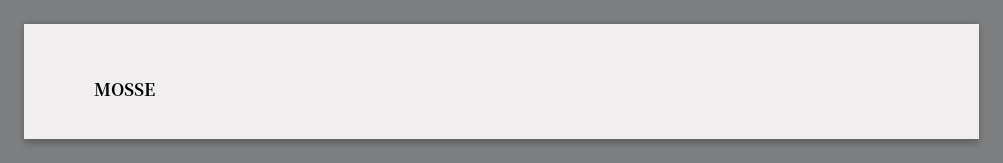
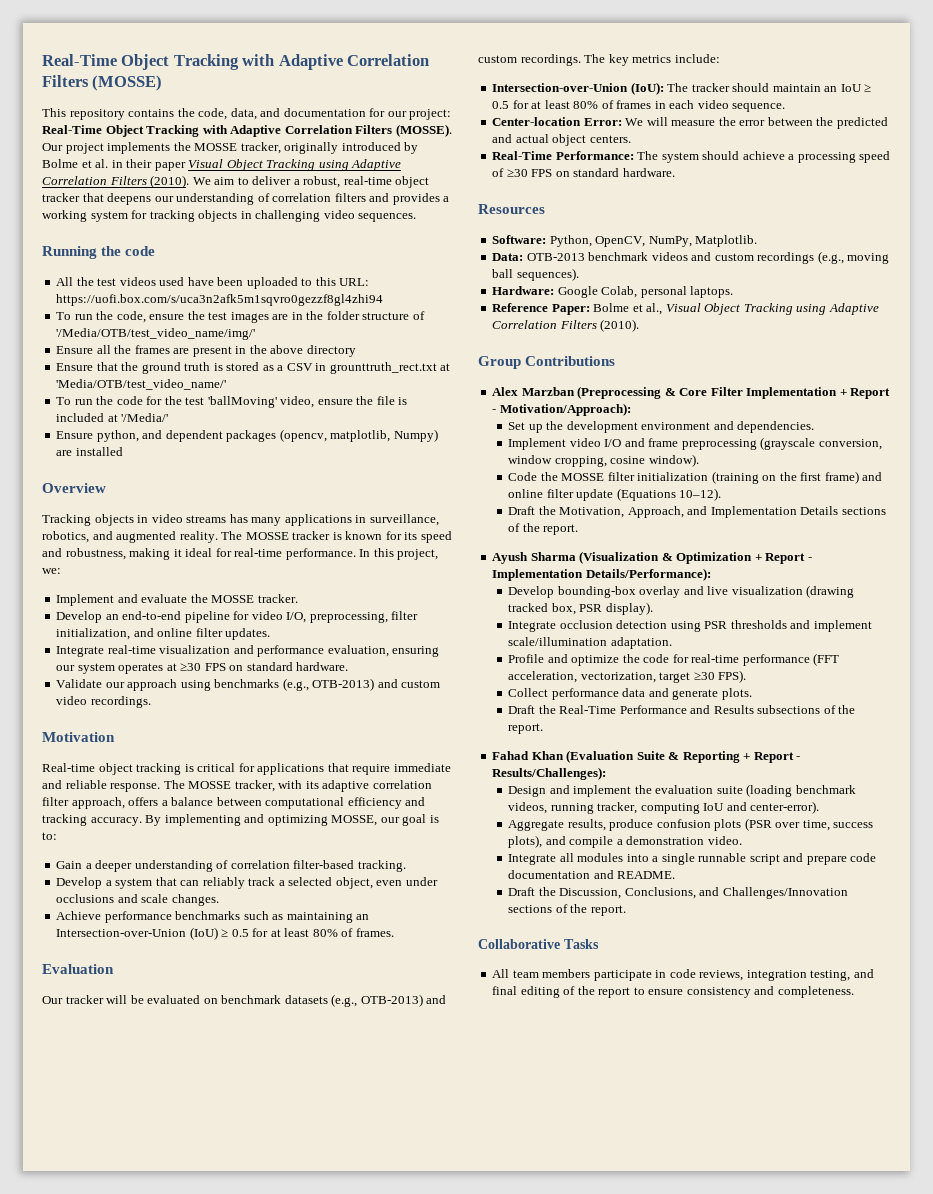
[94,83,155,96] MOSSE -> [42,54,430,70] [42,75,163,91] [42,108,452,120] [42,124,452,137] [42,142,419,154] [42,159,402,171] [42,175,430,188] [42,193,450,205] [42,210,417,222] [42,246,156,259] [56,277,370,289] [56,294,384,306] [56,311,425,323] [56,328,256,340] [56,345,356,357] [56,362,451,374] [56,379,227,390] [56,396,408,408] [56,413,169,422] [56,429,438,442] [56,447,123,456] [42,483,106,493] [42,514,439,526] [42,531,452,543] [42,548,439,560] [42,568,61,574] [56,594,298,606] [56,611,419,623] [56,628,271,640] [56,645,440,657] [56,662,349,674] [56,678,441,691] [56,696,151,708] [42,732,115,742] [42,763,451,775] [42,780,432,792] [42,797,426,809] [42,814,439,826] [42,832,57,840] [56,860,406,872] [56,877,438,889] [56,894,219,906] [56,911,370,923] [56,927,394,940] [42,964,114,974] [42,994,447,1007] [478,54,720,66] [492,82,872,95] [492,100,786,112] [492,117,888,129] [492,134,631,146] [492,151,891,163] [492,168,675,177] [478,204,545,214] [492,235,758,247] [492,251,890,264] [492,268,579,281] [492,286,734,298] [492,303,879,315] [492,319,640,332] [478,356,616,369] [492,386,891,399] [492,403,631,416] [508,421,815,433] [508,437,882,450] [508,454,699,467] [508,471,883,484] [508,488,722,501] [508,506,886,518] [508,523,579,535] [492,551,812,564] [492,568,711,581] [508,585,855,598] [508,602,653,615] [508,620,872,632] [508,637,672,649] [508,653,840,666] [508,670,747,683] [508,688,752,700] [508,705,856,714] [508,723,544,734] [492,750,801,763] [492,767,607,780] [508,784,856,797] [508,801,820,814] [508,818,874,831] [508,835,742,848] [508,853,877,865] [508,870,676,879] [508,887,848,899] [508,904,626,916] [478,939,599,949] [492,969,874,981] [492,986,854,998] Real-Time Object Tracking with Adaptive Correlation Filters (MOSSE) // This repository contains the code, data, and documentation for our project: Real-Time Object Tracking with Adaptive Correlation Filters (MOSSE). Our project implements the MOSSE tracker, originally introduced by Bolme et al. in their paper Visual Object Tracking using Adaptive Correlation Filters (2010). We aim to deliver a robust, real-time object tracker that deepens our understanding of correlation filters and provides a working system for tracking objects in challenging video sequences. // Running the code // All the test videos used have been uploaded to this URL: https://uofi.box.com/s/uca3n2afk5m1sqvro0gezzf8gl4zhi94 // To run the code, ensure the test images are in the folder structure of '/Media/OTB/test_video_name/img/' // Ensure all the frames are present in the above directory // Ensure that the ground truth is stored as a CSV in grounttruth_rect.txt at 'Media/OTB/test_video_name/' // To run the code for the test 'ballMoving' video, ensure the file is included at '/Media/' // Ensure python, and dependent packages (opencv, matplotlib, Numpy) are installed // Overview // Tracking objects in video streams has many applications in surveillance, robotics, and augmented reality. The MOSSE tracker is known for its speed and robustness, making it ideal for real-time performance. In this project, we: // Implement and evaluate the MOSSE tracker. // Develop an end-to-end pipeline for video I/O, preprocessing, filter initialization, and online filter updates. // Integrate real-time visualization and performance evaluation, ensuring our system operates at ≥30 FPS on standard hardware. // Validate our approach using benchmarks (e.g., OTB-2013) and custom video recordings. // Motivation // Real-time object tracking is critical for applications that require immediate and reliable response. The MOSSE tracker, with its adaptive correlation filter approach, offers a balance between computational efficiency and tracking accuracy. By implementing and optimizing MOSSE, our goal is to: // Gain a deeper understanding of correlation filter-based tracking. // Develop a system that can reliably track a selected object, even under occlusions and scale changes. // Achieve performance benchmarks such as maintaining an Intersection-over-Union (IoU) ≥ 0.5 for at least 80% of frames. // Evaluation // Our tracker will be evaluated on benchmark datasets (e.g., OTB-2013) and custom recordings. The key metrics include: // Intersection-over-Union (IoU): The tracker should maintain an IoU ≥ 0.5 for at least 80% of frames in each video sequence. // Center-location Error: We will measure the error between the predicted and actual object centers. // Real-Time Performance: The system should achieve a processing speed of ≥30 FPS on standard hardware. // Resources // Software: Python, OpenCV, NumPy, Matplotlib. // Data: OTB-2013 benchmark videos and custom recordings (e.g., moving ball sequences). // Hardware: Google Colab, personal laptops. // Reference Paper: Bolme et al., Visual Object Tracking using Adaptive Correlation Filters (2010). // Group Contributions // Alex Marzban (Preprocessing & Core Filter Implementation + Report - Motivation/Approach): // Set up the development environment and dependencies. // Implement video I/O and frame preprocessing (grayscale conversion, window cropping, cosine window). // Code the MOSSE filter initialization (training on the first frame) and online filter update (Equations 10–12). // Draft the Motivation, Approach, and Implementation Details sections of the report. // Ayush Sharma (Visualization & Optimization + Report - Implementation Details/Performance): // Develop bounding-box overlay and live visualization (drawing tracked box, PSR display). // Integrate occlusion detection using PSR thresholds and implement scale/illumination adaptation. // Profile and optimize the code for real-time performance (FFT acceleration, vectorization, target ≥30 FPS). // Collect performance data and generate plots. // Draft the Real-Time Performance and Results subsections of the report. // Fahad Khan (Evaluation Suite & Reporting + Report - Results/Challenges): // Design and implement the evaluation suite (loading benchmark videos, running tracker, computing IoU and center-error). // Aggregate results, produce confusion plots (PSR over time, success plots), and compile a demonstration video. // Integrate all modules into a single runnable script and prepare code documentation and README. // Draft the Discussion, Conclusions, and Challenges/Innovation sections of the report. // Collaborative Tasks // All team members participate in code reviews, integration testing, and final editing of the report to ensure consistency and completeness.

